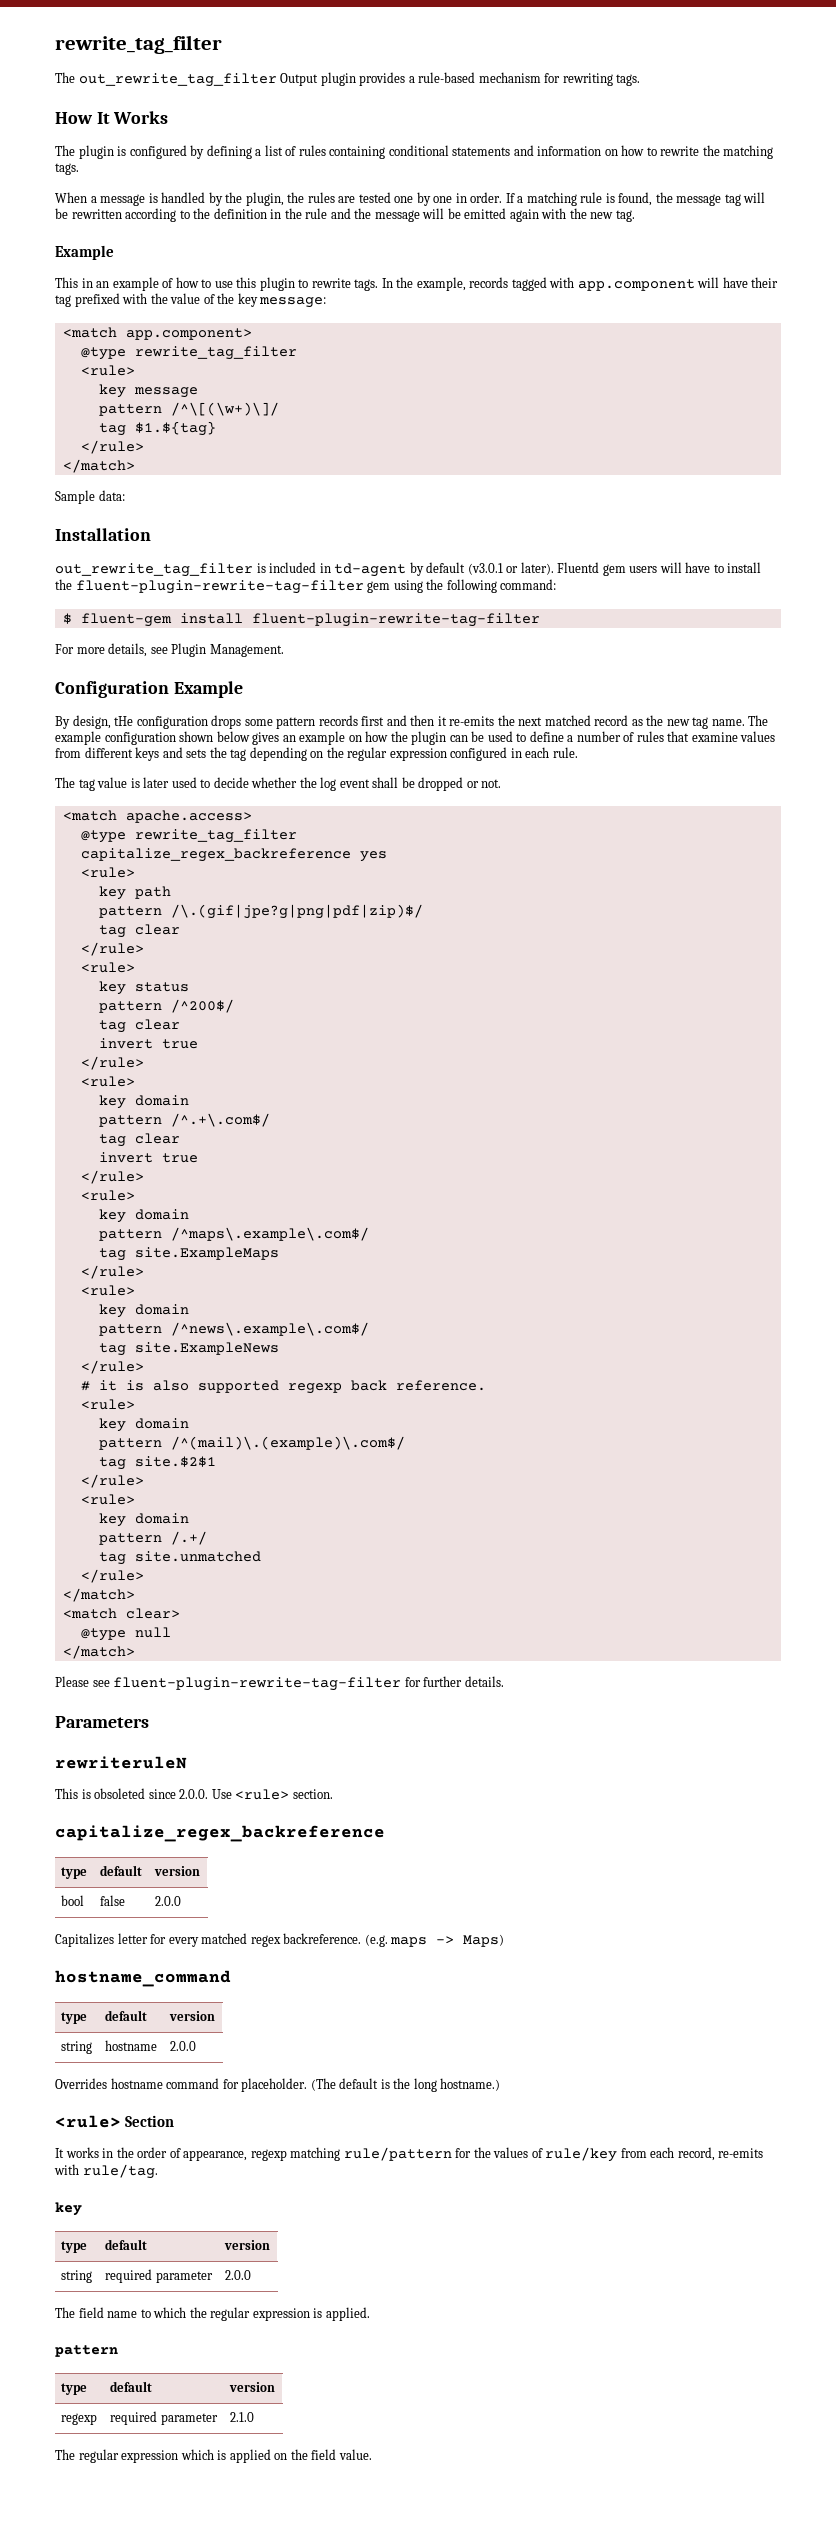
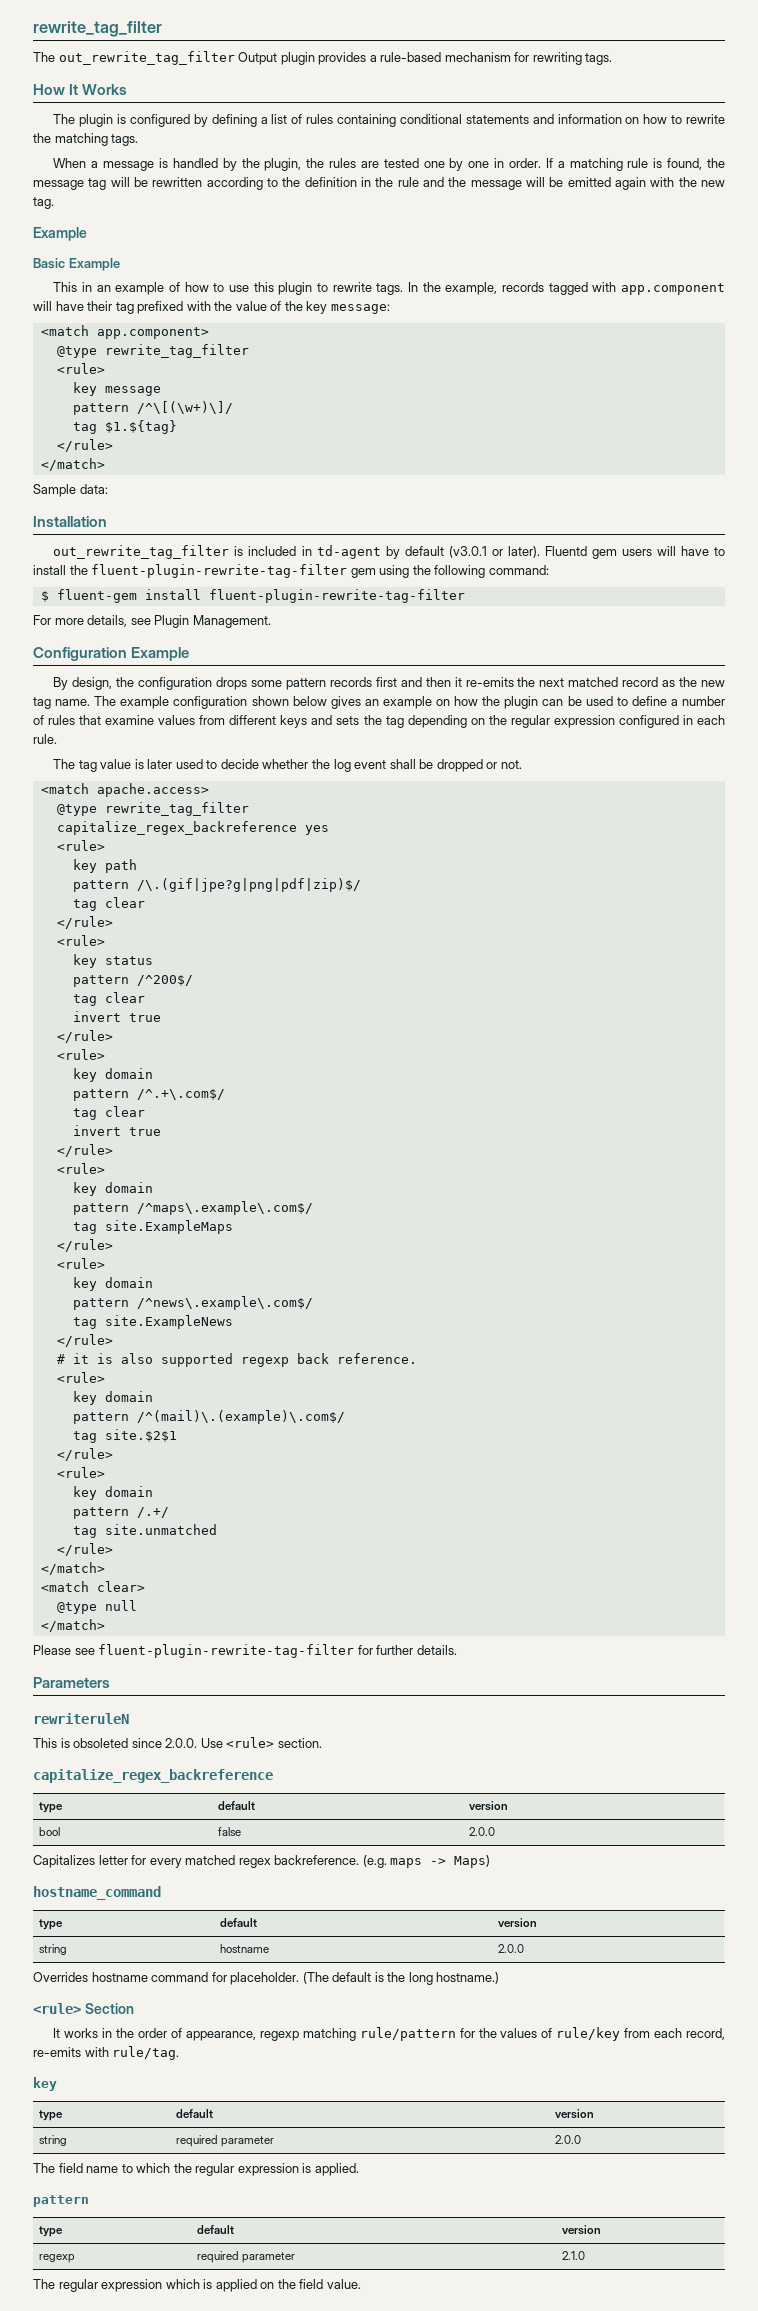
(114, 252) none -> [33,258,120,271] // Basic Example
[114,716,134,726] tHe -> [116,677,135,687] the

